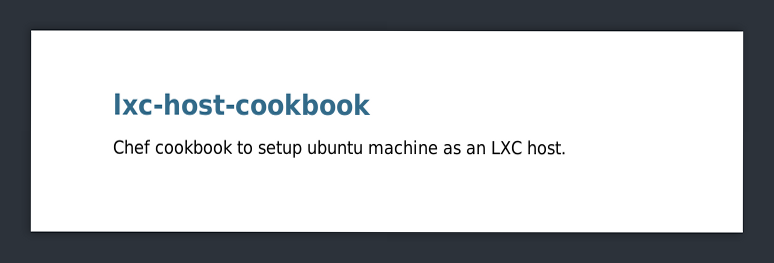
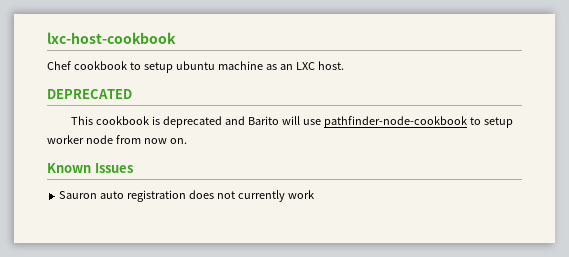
(566, 148) none -> [47,89,132,99] [71,116,513,128] [47,135,187,144] [47,163,133,173] [59,190,314,202] // DEPRECATED // This cookbook is deprecated and Barito will use pathfinder-node-cookbook to setup worker node from now on. // Known Issues // Sauron auto registration does not currently work

